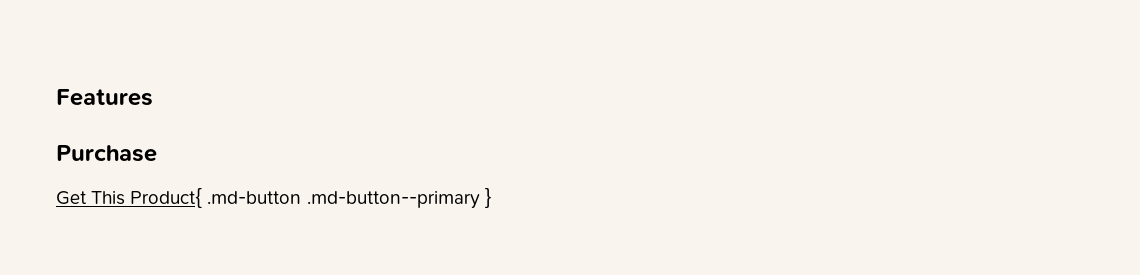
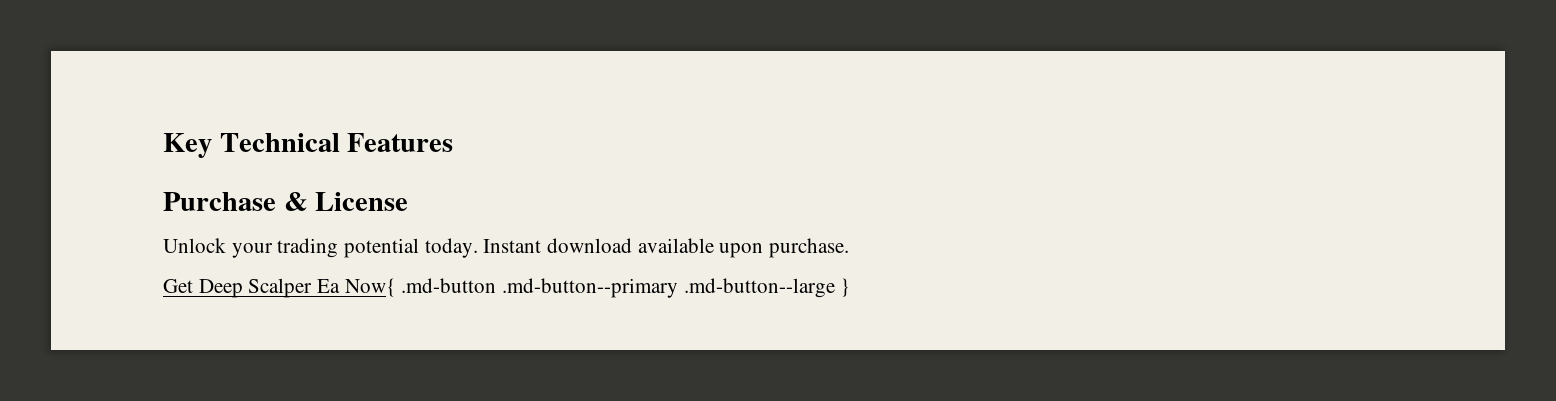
(56, 97) none -> [163,133,340,158] Key Technical
[56,188,203,208] // Get This Product{ -> [283,192,409,211] [163,238,850,258] [163,278,396,298] & License // Unlock your trading potential today. Instant download available upon purchase. // Get Deep Scalper Ea Now{
(480, 200) none -> [683,278,835,298] .md-button--large

